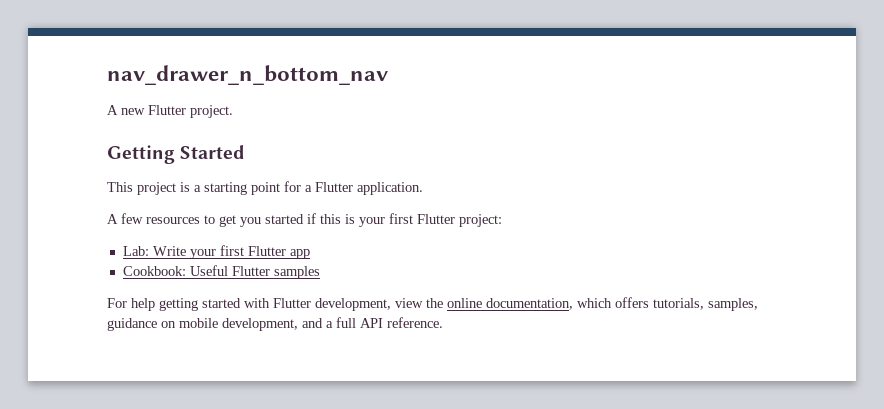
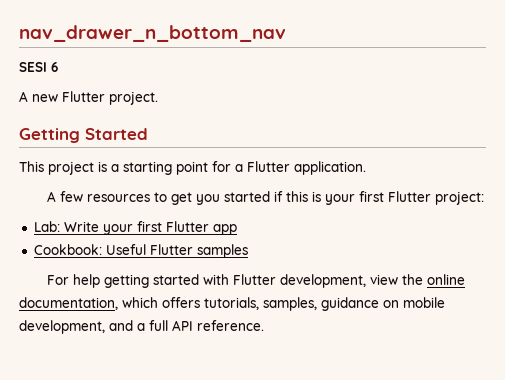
(388, 75) none -> [19,62,58,72] // SESI 6

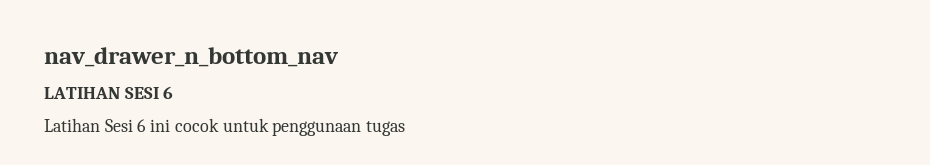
(286, 33) none -> [44,87,120,99] LATIHAN
[19,91,158,105] [19,128,148,143] [19,161,366,175] [46,191,484,205] [33,221,237,235] [33,244,248,258] [46,274,465,288] [19,297,445,311] [19,320,264,334] A new Flutter project. // Getting Started // This project is a starting point for a Flutter application. // A few resources to get you started if this is your first Flutter project: // Lab: Write your first Flutter app // Cookbook: Useful Flutter samples // For help getting started with Flutter development, view the online documentation, which offers tutorials, samples, guidance on mobile development, and a full API reference. -> [44,118,406,136] Latihan Sesi 6 ini cocok untuk penggunaan tugas

